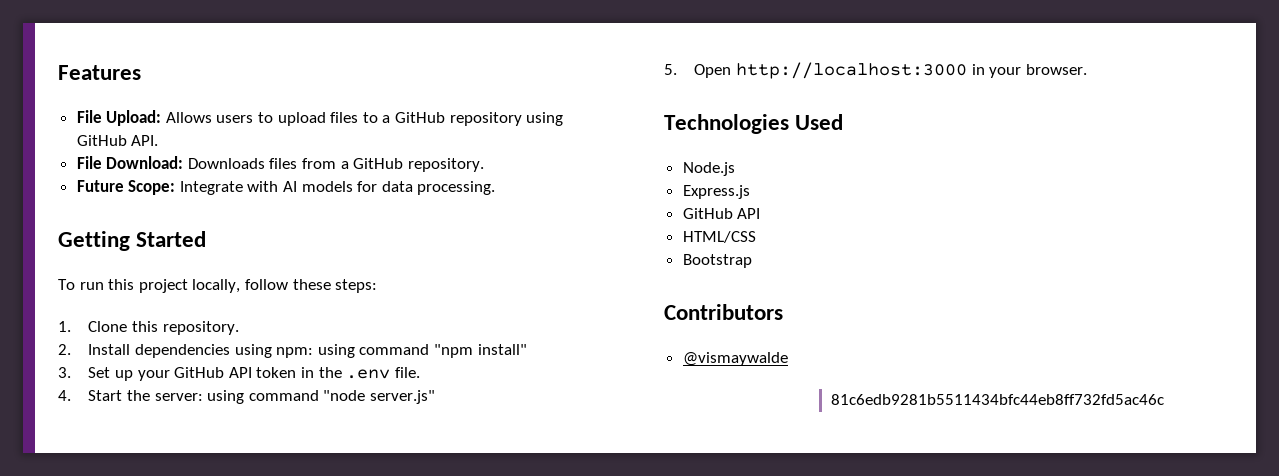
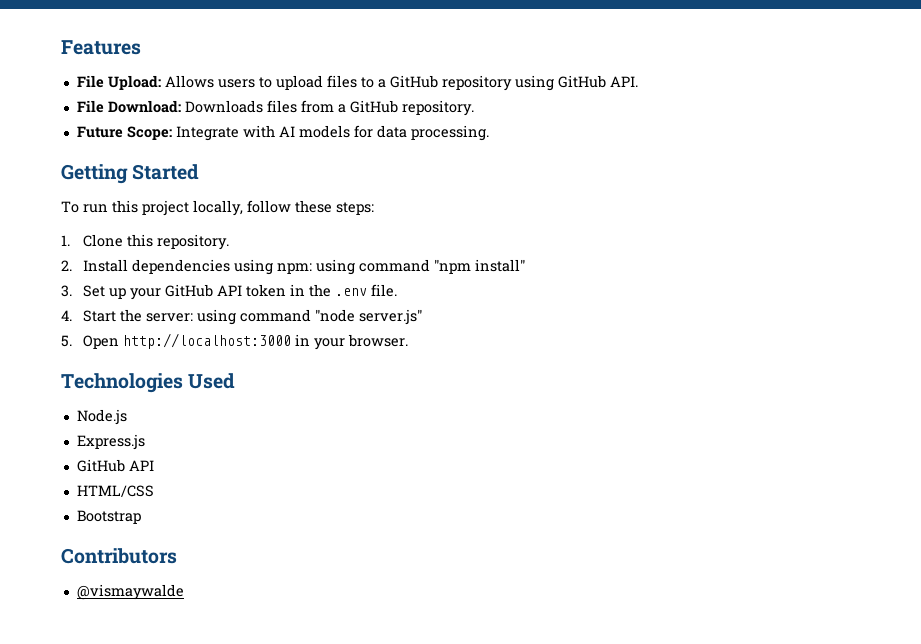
[831,394,1165,405] // 81c6edb9281b5511434bfc44eb8ff732fd5ac46c -> (184, 592) none

